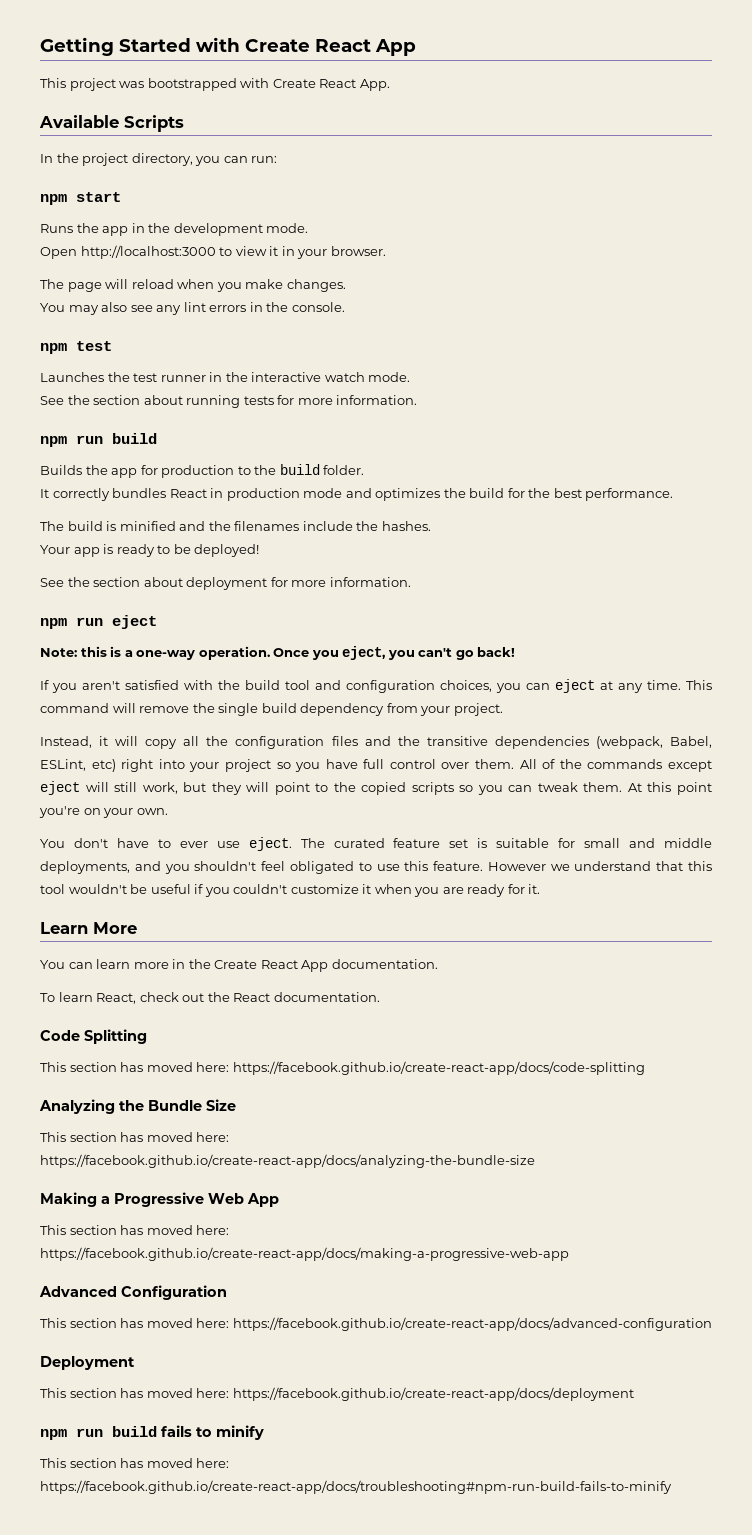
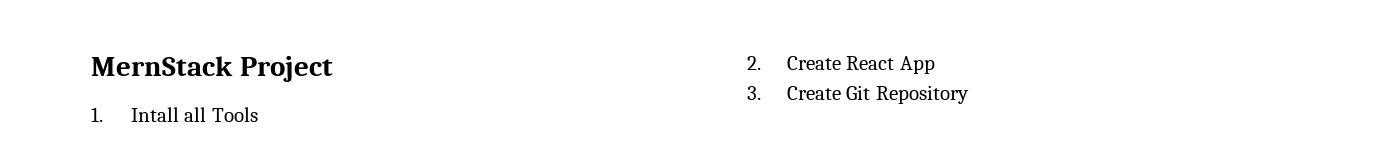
[40,37,416,56] [40,78,390,91] [39,115,184,132] [40,153,278,166] [40,192,121,205] [40,223,309,236] [40,245,386,259] [40,279,346,292] [40,302,345,315] [40,341,112,354] [40,372,411,382] [40,395,418,408] [40,433,157,447] [40,464,365,478] [40,488,674,501] [40,521,431,531] [40,544,260,557] [40,577,411,590] [40,615,157,629] [40,646,516,660] [40,679,712,693] [40,703,503,716] [40,736,713,749] [40,759,712,772] [40,781,712,795] [39,806,168,818] [40,837,712,851] [40,861,713,874] [40,884,541,897] [40,922,137,934] [40,959,438,972] [40,992,380,1004] [40,1029,147,1044] [40,1061,645,1075] [39,1099,236,1114] [40,1132,230,1142] [40,1154,535,1168] [40,1192,279,1207] [40,1225,230,1235] [40,1247,569,1261] [39,1285,227,1300] [40,1317,712,1331] [40,1356,135,1370] [40,1387,634,1401] [40,1425,264,1440] [40,1458,230,1468] [40,1480,672,1494] Getting Started with Create React App // This project was bootstrapped with Create React App. // Available Scripts // In the project directory, you can run: // npm start // Runs the app in the development mode. // Open http://localhost:3000 to view it in your browser. // The page will reload when you make changes. // You may also see any lint errors in the console. // npm test // Launches the test runner in the interactive watch mode. // See the section about running tests for more information. // npm run build // Builds the app for production to the build folder. // It correctly bundles React in production mode and optimizes the build for the best performance. // The build is minified and the filenames include the hashes. // Your app is ready to be deployed! // See the section about deployment for more information. // npm run eject // Note: this is a one-way operation. Once you eject, you can't go back! // If you aren't satisfied with the build tool and configuration choices, you can eject at any time. This command will remove the single build dependency from your project. // Instead, it will copy all the configuration files and the transitive dependencies (webpack, Babel, ESLint, etc) right into your project so you have full control over them. All of the commands except eject will still work, but they will point to the copied scripts so you can tweak them. At this point you're on your own. // You don't have to ever use eject. The curated feature set is suitable for small and middle deployments, and you shouldn't feel obligated to use this feature. However we understand that this tool wouldn't be useful if you couldn't customize it when you are ready for it. // Learn More // You can learn more in the Create React App documentation. // To learn React, check out the React documentation. // Code Splitting // This section has moved here: https://facebook.github.io/create-react-app/docs/code-splitting // Analyzing the Bundle Size // This section has moved here: https://facebook.github.io/create-react-app/docs/analyzing-the-bundle-size // Making a Progressive Web App // This section has moved here: https://facebook.github.io/create-react-app/docs/making-a-progressive-web-app // Advanced Configuration // This section has moved here: https://facebook.github.io/create-react-app/docs/advanced-configuration // Deployment // This section has moved here: https://facebook.github.io/create-react-app/docs/deployment // npm run build fails to minify // This section has moved here: https://facebook.github.io/create-react-app/docs/troubleshooting#npm-run-build-fails-to-minify -> [91,56,333,82] [91,107,258,122] [747,56,935,74] [747,85,969,104] MernStack Project // 1. Intall all Tools // 2. Create React App // 3. Create Git Repository

